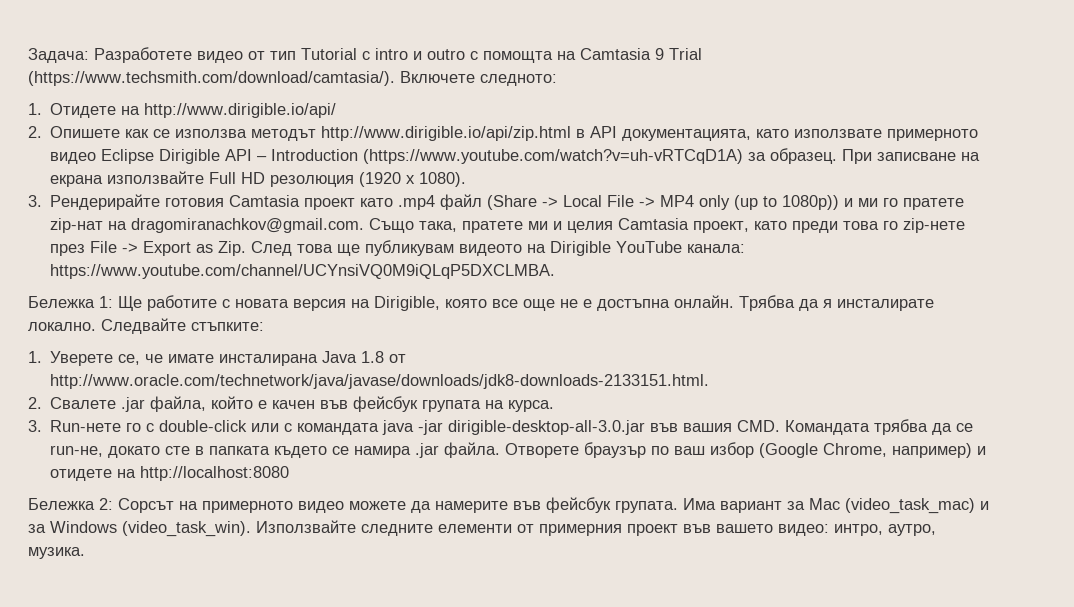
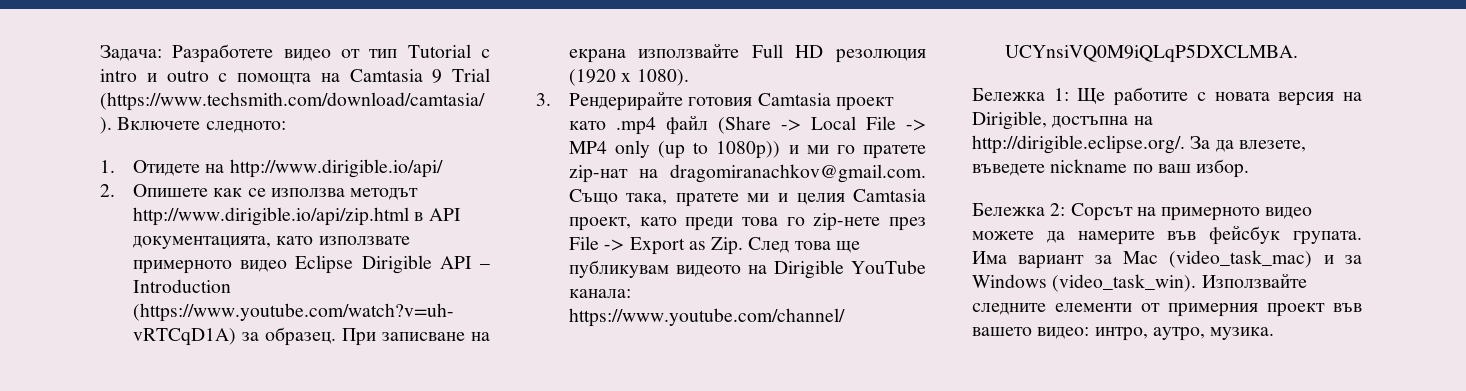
[445,295,934,311] [28,318,264,334] [28,351,407,366] [50,374,710,389] [28,396,555,412] [28,419,974,435] [50,442,987,458] [50,466,290,481] която все още не е достъпна онлайн. Трябва да я инсталирате локално. Следвайте стъпките: // 1. Уверете се, че имате инсталирана Java 1.8 от http://www.oracle.com/technetwork/java/javase/downloads/jdk8-downloads-2133151.html. // 2. Свалете .jar файла, който е качен във фейсбук групата на курса. // 3. Run-нете го с double-click или с командата java -jar dirigible-desktop-all-3.0.jar във вашия CMD. Командата трябва да се run-не, докато сте в папката където се намира .jar файла. Отворете браузър по ваш избор (Google Chrome, например) и отидете на http://localhost:8080 -> [1052,116,1153,128] [972,135,1306,154] [972,159,1250,178] достъпна на http://dirigible.eclipse.org/. За да влезете, въведете nickname по ваш избор.

